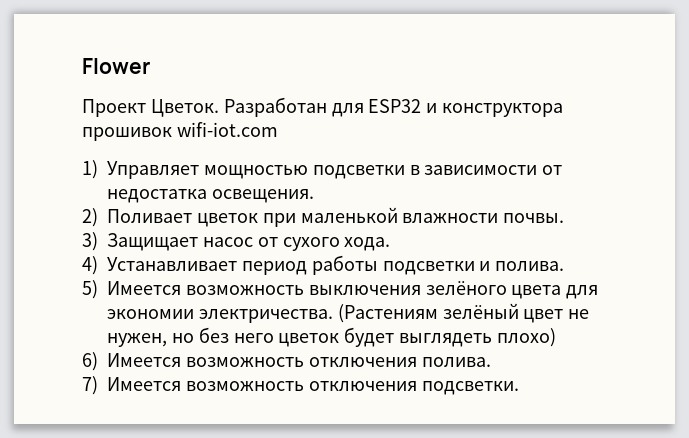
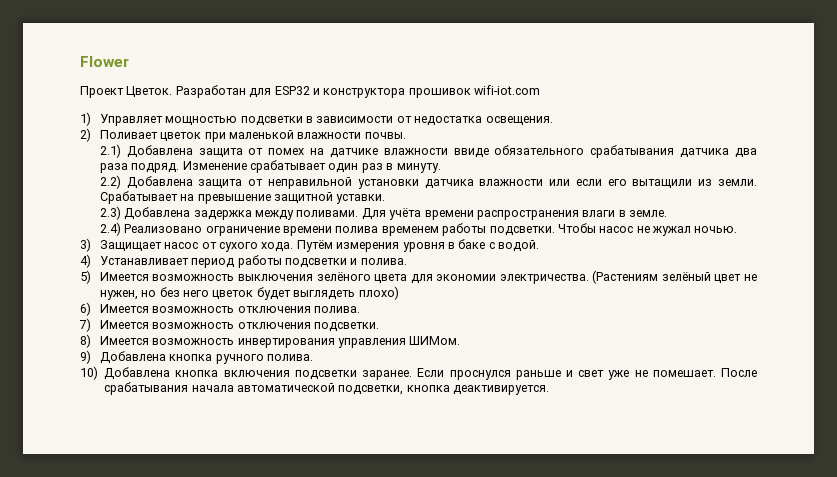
(565, 218) none -> [99,144,757,158] [99,160,441,173] [99,175,757,189] [99,191,386,204] [99,206,667,220] [99,222,738,236] // 2.1) Добавлена защита от помех на датчике влажности ввиде обязательного срабатывания датчика два раза подряд. Изменение срабатывает один раз в минуту. // 2.2) Добавлена защита от неправильной установки датчика влажности или если его вытащили из земли. Срабатывает на превышение защитной уставки. // 2.3) Добавлена задержка между поливами. Для учёта времени распространения влаги в земле. // 2.4) Реализовано ограничение времени полива временем работы подсветки. Чтобы насос не жужал ночью.
(391, 244) none -> [296,239,539,252] Путём измерения уровня в баке с водой.
(519, 388) none -> [80,334,461,348] [80,350,313,364] [80,366,757,380] [104,382,550,395] // 8) Имеется возможность инвертирования управления ШИМом. // 9) Добавлена кнопка ручного полива. // 10) Добавлена кнопка включения подсветки заранее. Если проснулся раньше и свет уже не помешает. После срабатывания начала автоматической подсветки, кнопка деактивируется.

